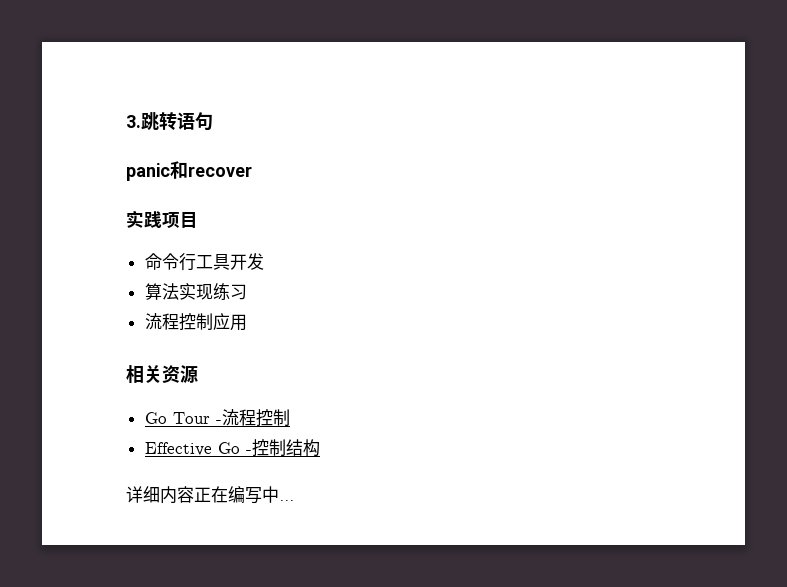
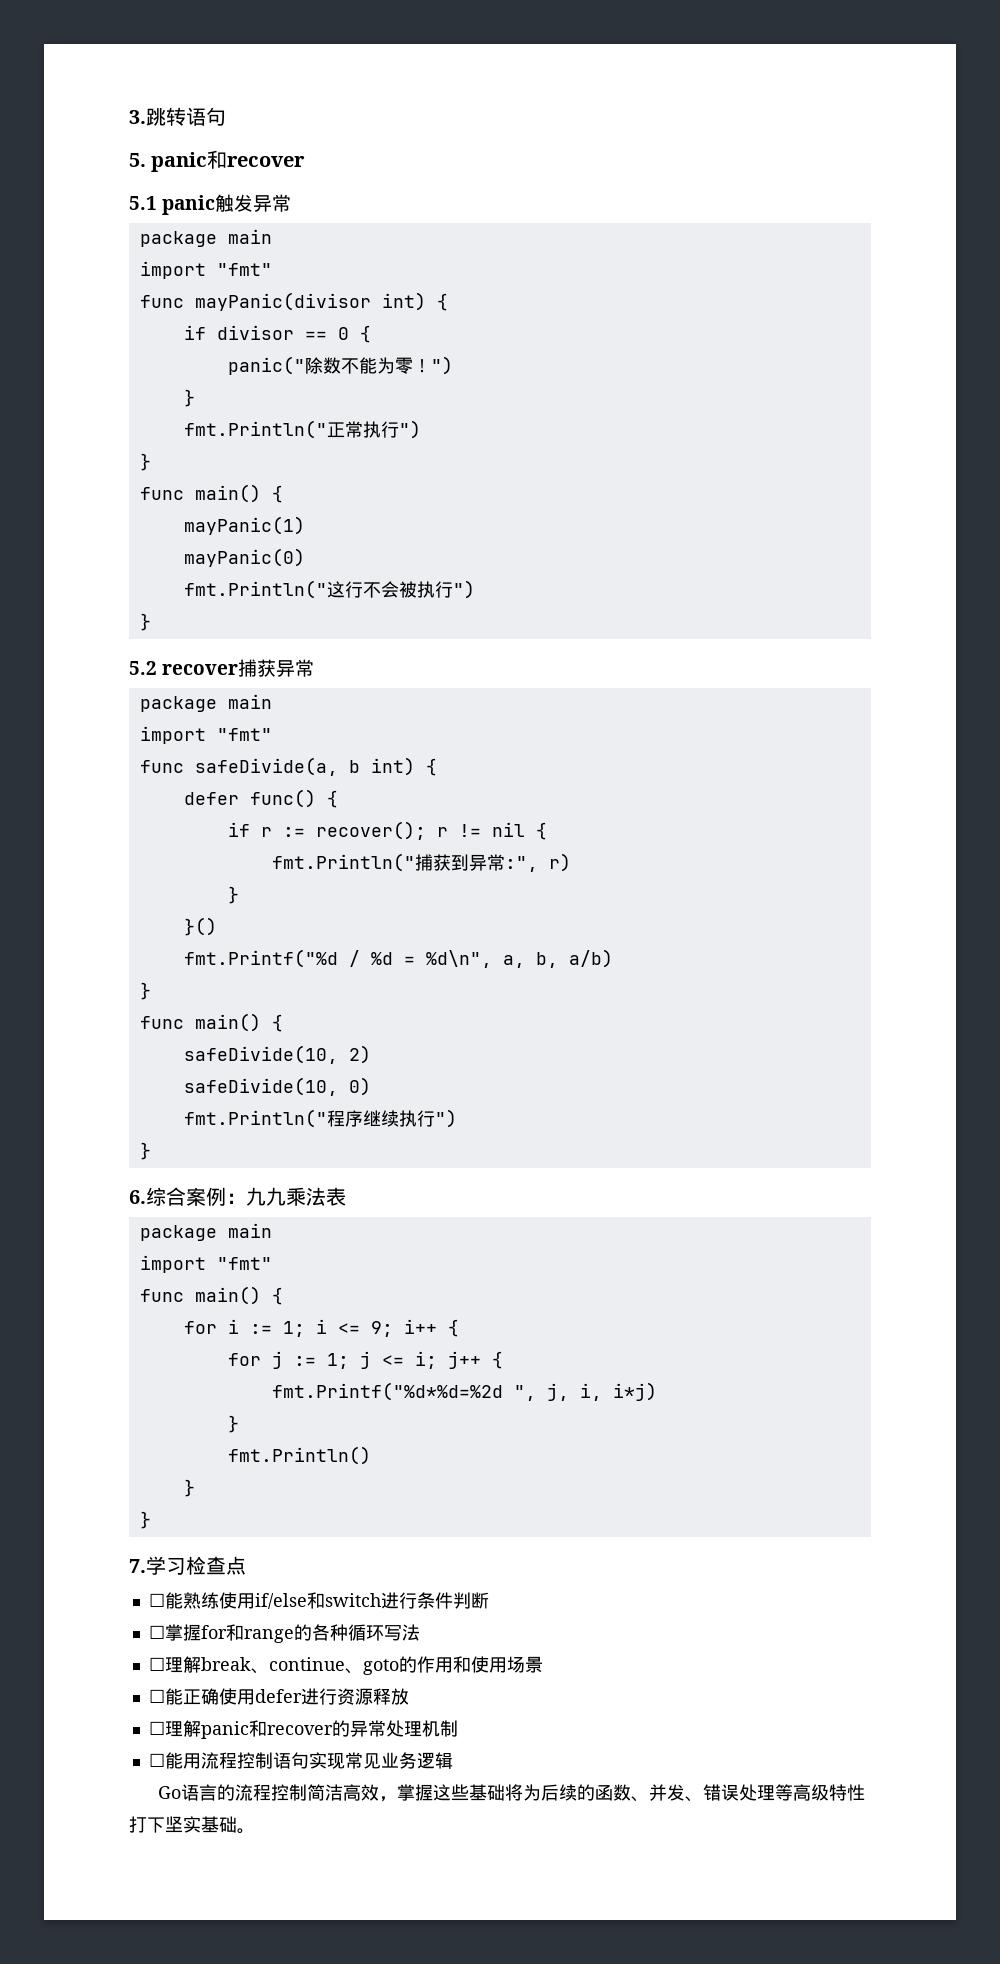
(213, 121) none -> [129,153,146,167] 5.
[126,210,198,228] [144,253,264,271] [144,283,247,300] [144,313,247,331] [126,365,198,384] [144,409,290,427] [144,439,320,457] [126,486,294,504] 实践项目 // 命令行工具开发 // 算法实现练习 // 流程控制应用 // 相关资源 // Go Tour -流程控制 // Effective Go -控制结构 // 详细内容正在编写中... -> [129,194,292,215] [139,229,272,247] [139,261,272,279] [139,292,448,311] [183,325,371,343] [227,356,453,375] [183,389,195,407] [183,420,421,439] [139,453,151,471] [139,484,283,503] [183,516,305,535] [183,548,305,567] [183,580,475,599] [139,613,151,631] [129,659,315,677] [139,694,272,712] [139,726,272,744] [139,757,437,776] [183,789,338,808] [227,821,547,840] [271,853,571,872] [227,886,239,904] [183,917,217,936] [183,949,613,968] [139,982,151,1000] [139,1013,283,1032] [183,1045,371,1064] [183,1077,371,1096] [183,1109,457,1128] [139,1142,151,1160] [129,1187,346,1206] [139,1223,272,1241] [139,1255,272,1273] [139,1286,283,1305] [183,1319,459,1337] [227,1351,503,1369] [271,1382,657,1401] [227,1415,239,1433] [227,1446,371,1465] [183,1479,195,1497] [139,1511,151,1529] [129,1556,246,1575] [148,1592,489,1609] [148,1624,420,1643] [148,1656,543,1675] [148,1688,409,1705] [148,1720,458,1739] [148,1752,453,1769] [157,1784,865,1802] [129,1816,255,1834] 5.1 panic触发异常 // package main // import "fmt" // func mayPanic(divisor int) { // if divisor == 0 { // panic("除数不能为零！") // } // fmt.Println("正常执行") // } // func main() { // mayPanic(1) // mayPanic(0) // fmt.Println("这行不会被执行") // } // 5.2 recover捕获异常 // package main // import "fmt" // func safeDivide(a, b int) { // defer func() { // if r := recover(); r != nil { // fmt.Println("捕获到异常:", r) // } // }() // fmt.Printf("%d / %d = %d\n", a, b, a/b) // } // func main() { // safeDivide(10, 2) // safeDivide(10, 0) // fmt.Println("程序继续执行") // } // 6.综合案例：九九乘法表 // package main // import "fmt" // func main() { // for i := 1; i <= 9; i++ { // for j := 1; j <= i; j++ { // fmt.Printf("%d*%d=%2d ", j, i, i*j) // } // fmt.Println() // } // } // 7.学习检查点 // ☐能熟练使用if/else和switch进行条件判断 // ☐掌握for和range的各种循环写法 // ☐理解break、continue、goto的作用和使用场景 // ☐能正确使用defer进行资源释放 // ☐理解panic和recover的异常处理机制 // ☐能用流程控制语句实现常见业务逻辑 // Go语言的流程控制简洁高效，掌握这些基础将为后续的函数、并发、错误处理等高级特性打下坚实基础。

